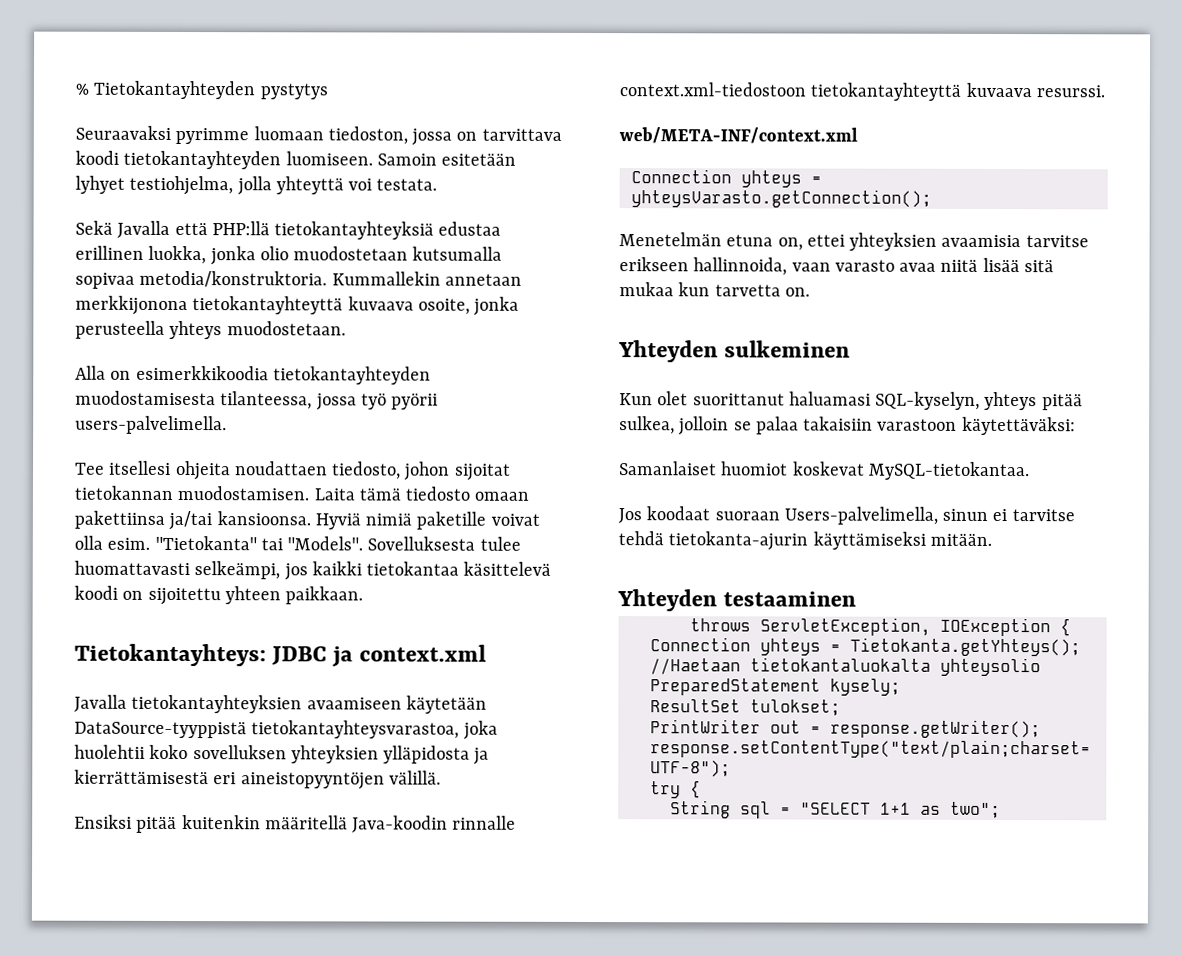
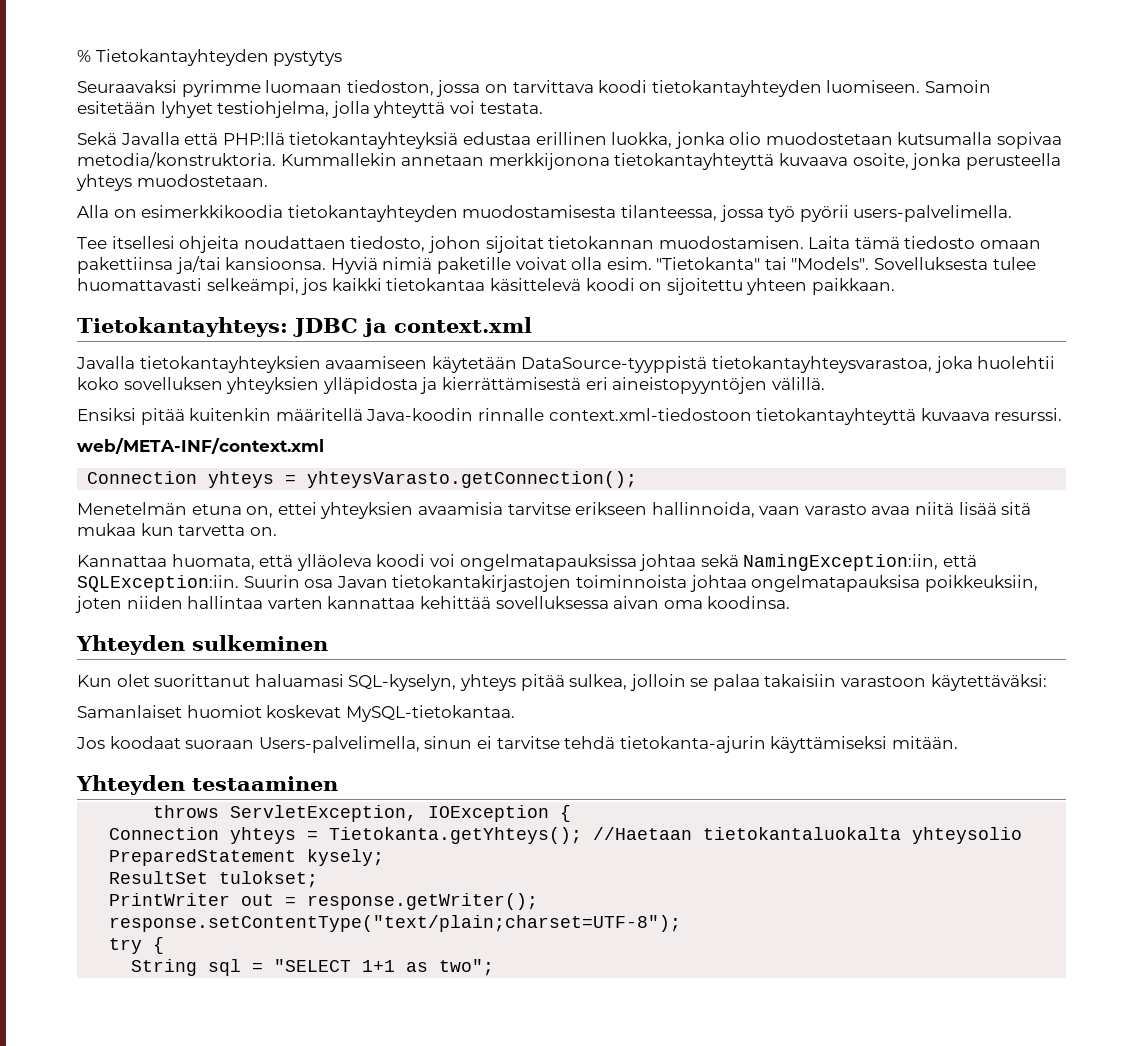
(810, 292) none -> [77,554,977,571] [77,575,1038,592] [75,596,791,613] // Kannattaa huomata, että ylläoleva koodi voi ongelmatapauksissa johtaa sekä NamingException:iin, että SQLException:iin. Suurin osa Javan tietokantakirjastojen toiminnoista johtaa ongelmatapauksisa poikkeuksiin, joten niiden hallintaa varten kannattaa kehittää sovelluksessa aivan oma koodinsa.

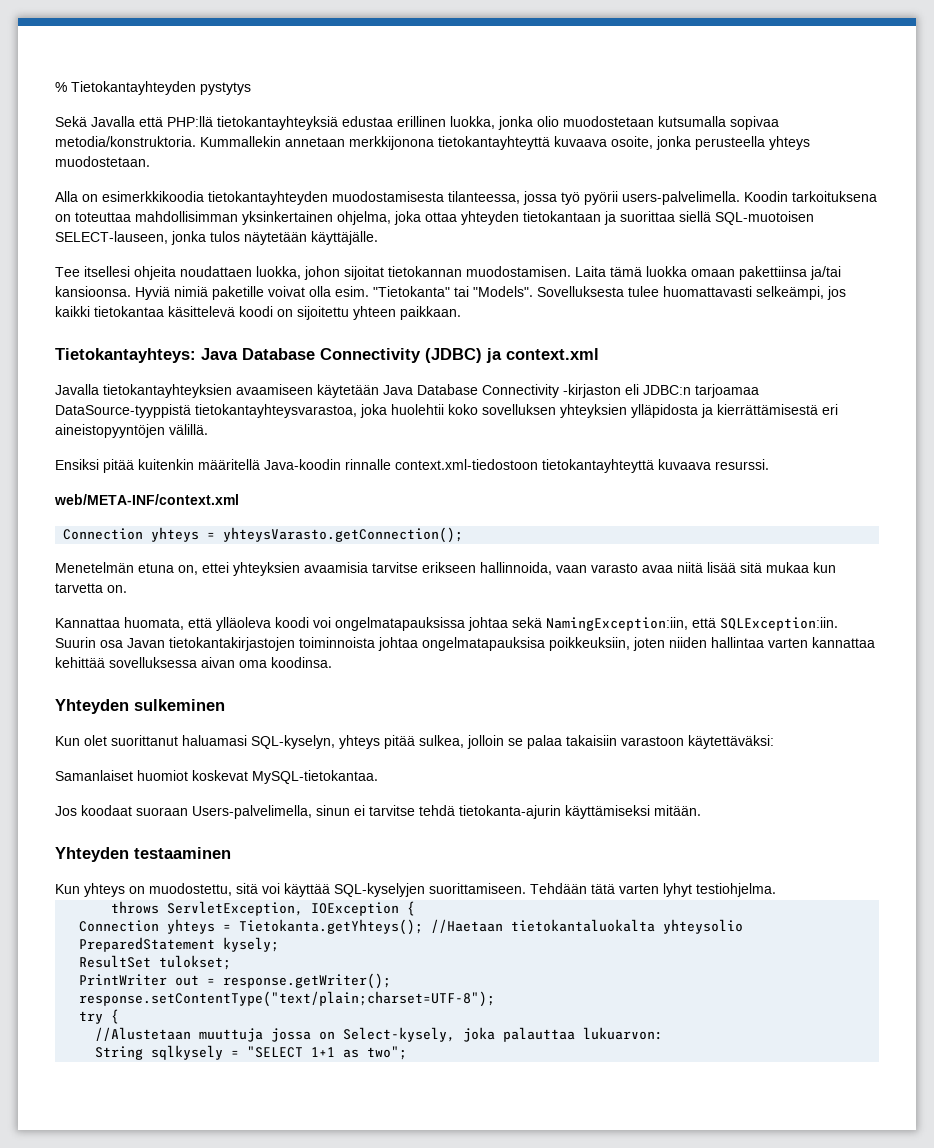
[77,80,991,97] [77,101,543,118] // Seuraavaksi pyrimme luomaan tiedoston, jossa on tarvittava koodi tietokantayhteyden luomiseen. Samoin esitetään lyhyet testiohjelma, jolla yhteyttä voi testata. -> (251, 88) none
(1013, 213) none -> [744,191,877,202] [55,211,814,225] [55,231,378,245] Koodin tarkoituksena on toteuttaa mahdollisimman yksinkertainen ohjelma, joka ottaa yhteyden tietokantaan ja suorittaa siellä SQL-muotoisen SELECT-lauseen, jonka tulos näytetään käyttäjälle.
[350,236,426,252] tiedosto, -> [256,266,301,279] luokka,
[904,236,976,249] tiedosto -> [646,266,687,277] luokka
[293,318,358,337] JDBC -> [201,348,482,363] Java Database Connectivity (JDBC)
(517, 364) none -> [383,384,759,398] Java Database Connectivity -kirjaston eli JDBC:n tarjoamaa
(338, 783) none -> [55,883,776,897] // Kun yhteys on muodostettu, sitä voi käyttää SQL-kyselyjen suorittamiseen. Tehdään tätä varten lyhyt testiohjelma.
(165, 945) none -> [95,1027,664,1042] // //Alustetaan muuttuja jossa on Select-kysely, joka palauttaa lukuarvon:
[208,959,242,976] sql -> [151,1045,224,1060] sqlkysely

